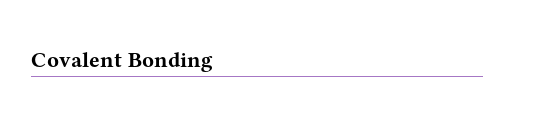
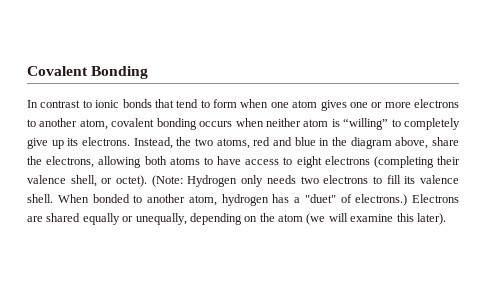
(213, 62) none -> [27,99,459,111] [27,118,461,130] [27,137,460,149] [27,156,461,168] [27,175,459,187] [27,194,459,206] [27,213,446,225] // In contrast to ionic bonds that tend to form when one atom gives one or more electrons to another atom, covalent bonding occurs when neither atom is “willing” to completely give up its electrons. Instead, the two atoms, red and blue in the diagram above, share the electrons, allowing both atoms to have access to eight electrons (completing their valence shell, or octet). (Note: Hydrogen only needs two electrons to fill its valence shell. When bonded to another atom, hydrogen has a "duet" of electrons.) Electrons are shared equally or unequally, depending on the atom (we will examine this later).

